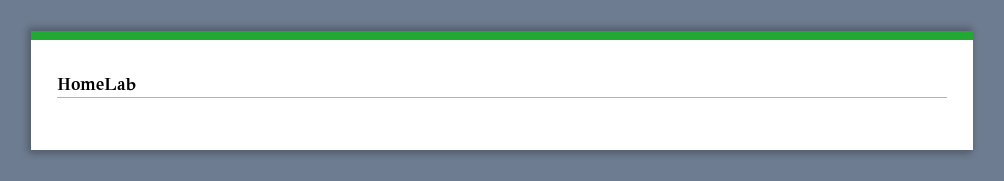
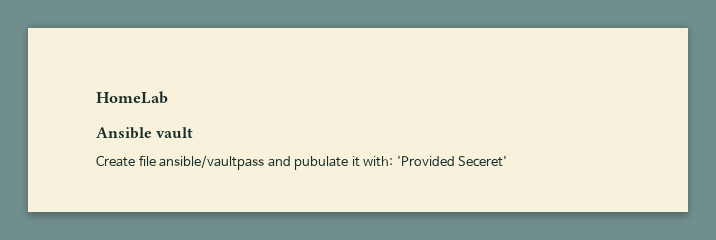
(136, 84) none -> [96,127,194,139] [96,155,508,170] // Ansible vault // Create file ansible/vaultpass and pubulate it with: 'Provided Seceret'

